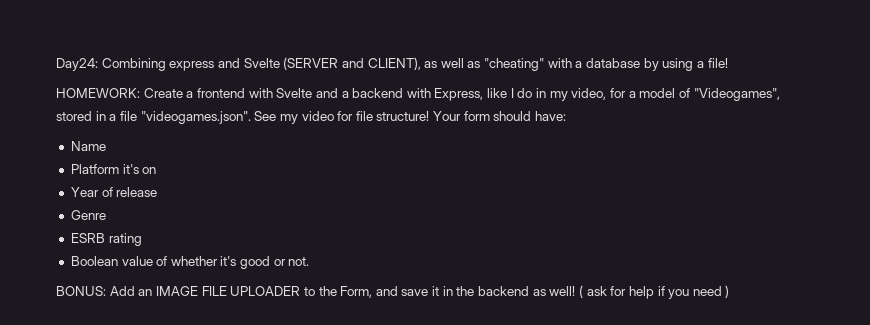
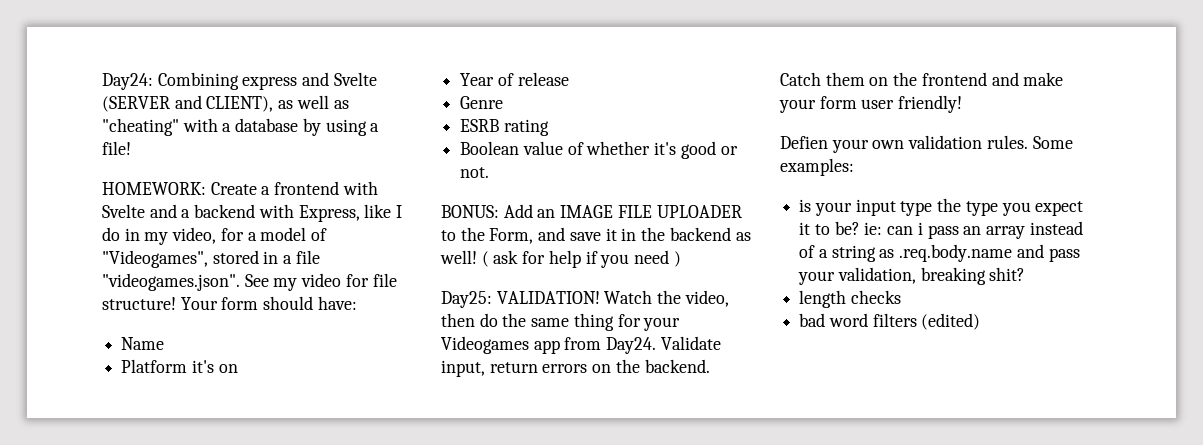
(730, 291) none -> [441,290,729,308] [441,313,681,331] [441,336,721,354] [441,359,710,377] [780,72,1064,86] [779,95,963,113] [780,135,1073,153] [780,158,854,176] [799,198,1084,216] [799,221,1083,239] [799,244,1080,262] [798,267,1026,285] [799,290,901,308] [799,313,981,330] // Day25: VALIDATION! Watch the video, then do the same thing for your Videogames app from Day24. Validate input, return errors on the backend. Catch them on the frontend and make your form user friendly! // Defien your own validation rules. Some examples: // is your input type the type you expect it to be? ie: can i pass an array instead of a string as .req.body.name and pass your validation, breaking shit? // length checks // bad word filters (edited)

